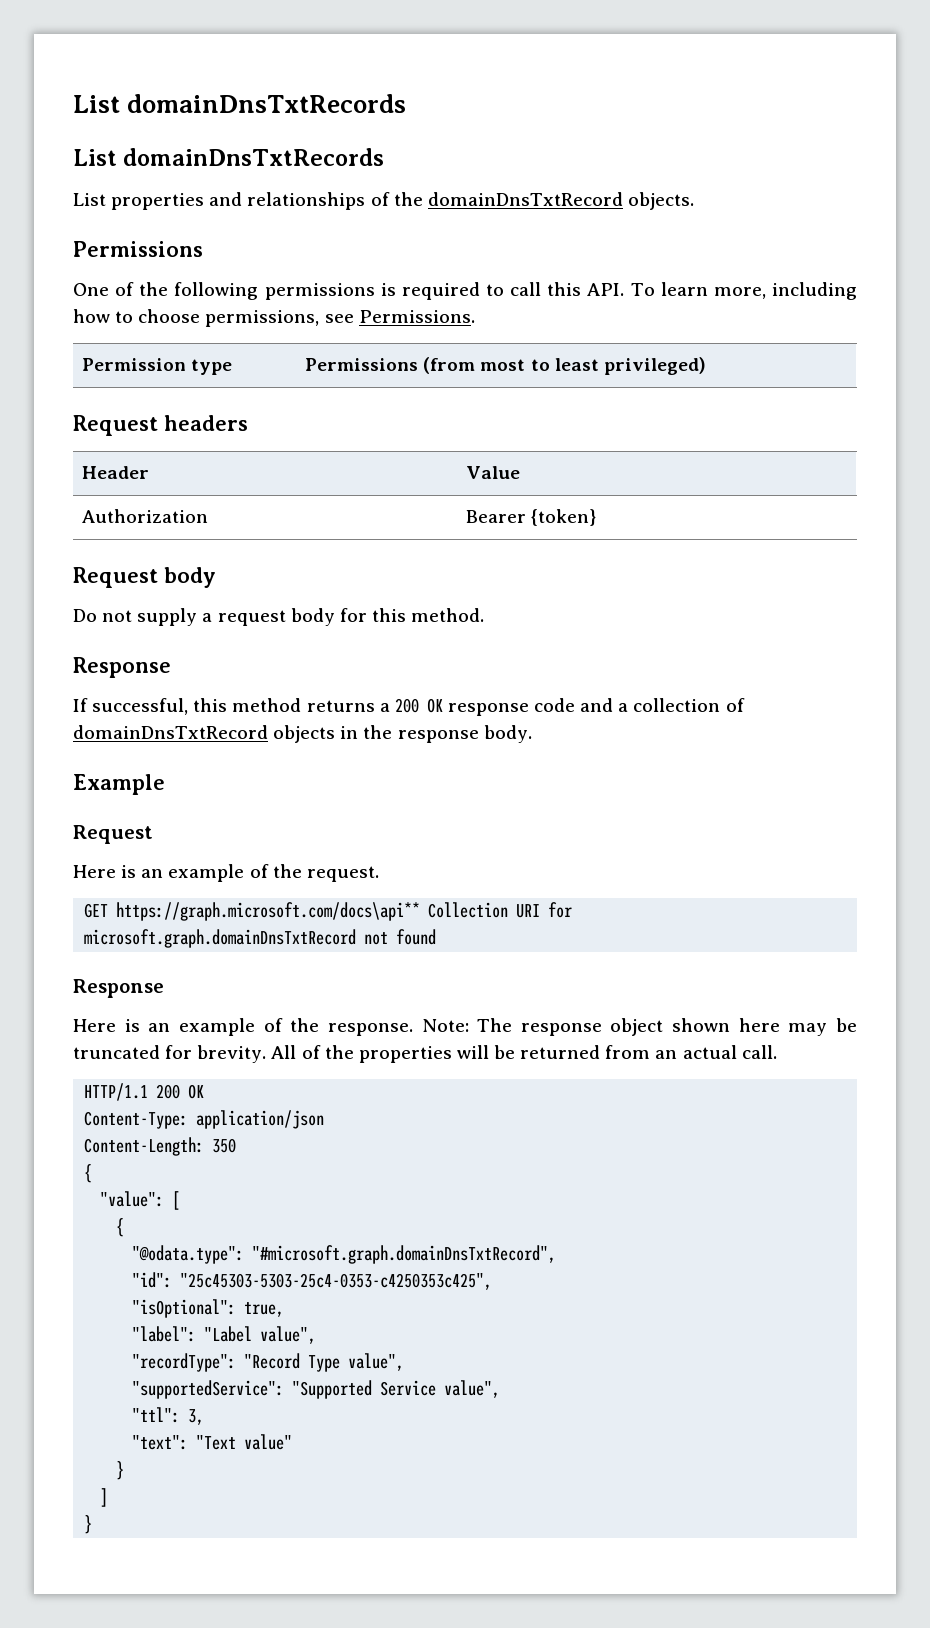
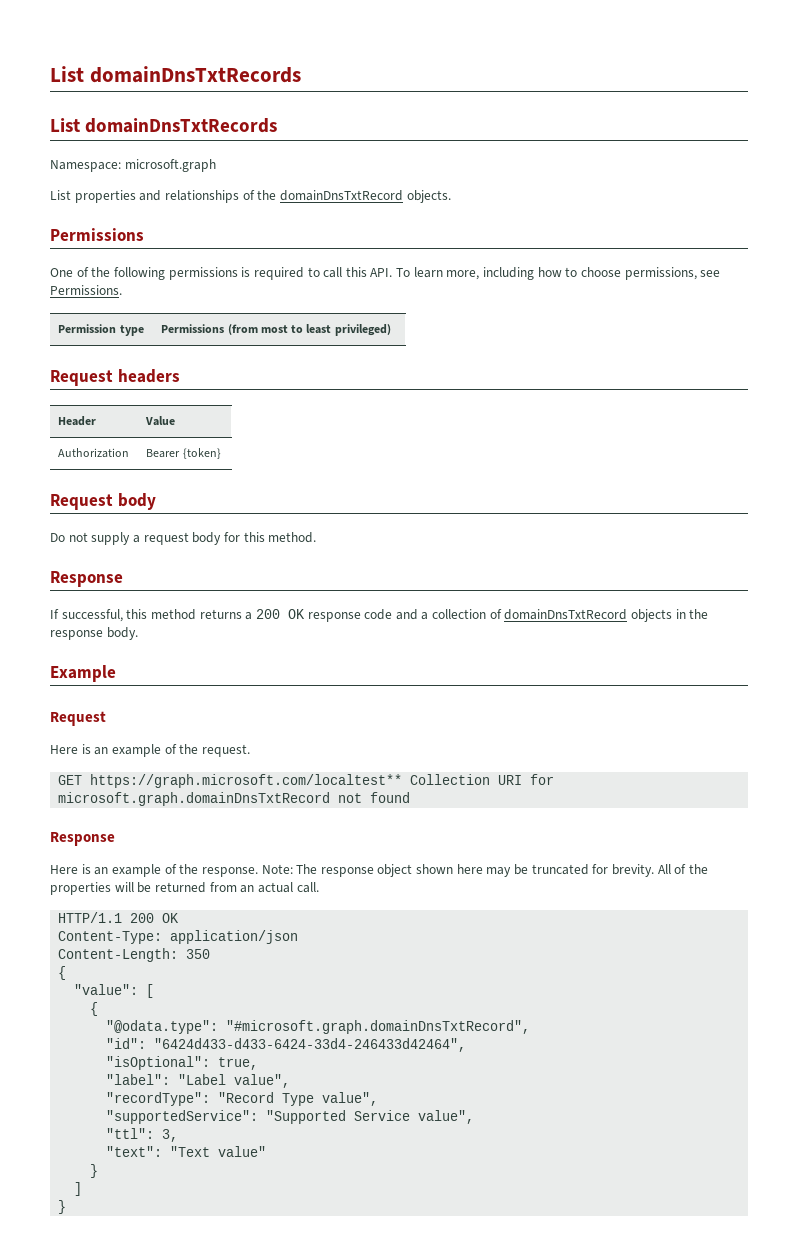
(385, 157) none -> [50,159,216,172] // Namespace: microsoft.graph
[116,902,421,921] https://graph.microsoft.com/docs\api** -> [90,774,403,788] https://graph.microsoft.com/localtest**
[180,1273,493,1290] "25c45303-5303-25c4-0353-c4250353c425", -> [154,1038,467,1052] "6424d433-d433-6424-33d4-246433d42464",

